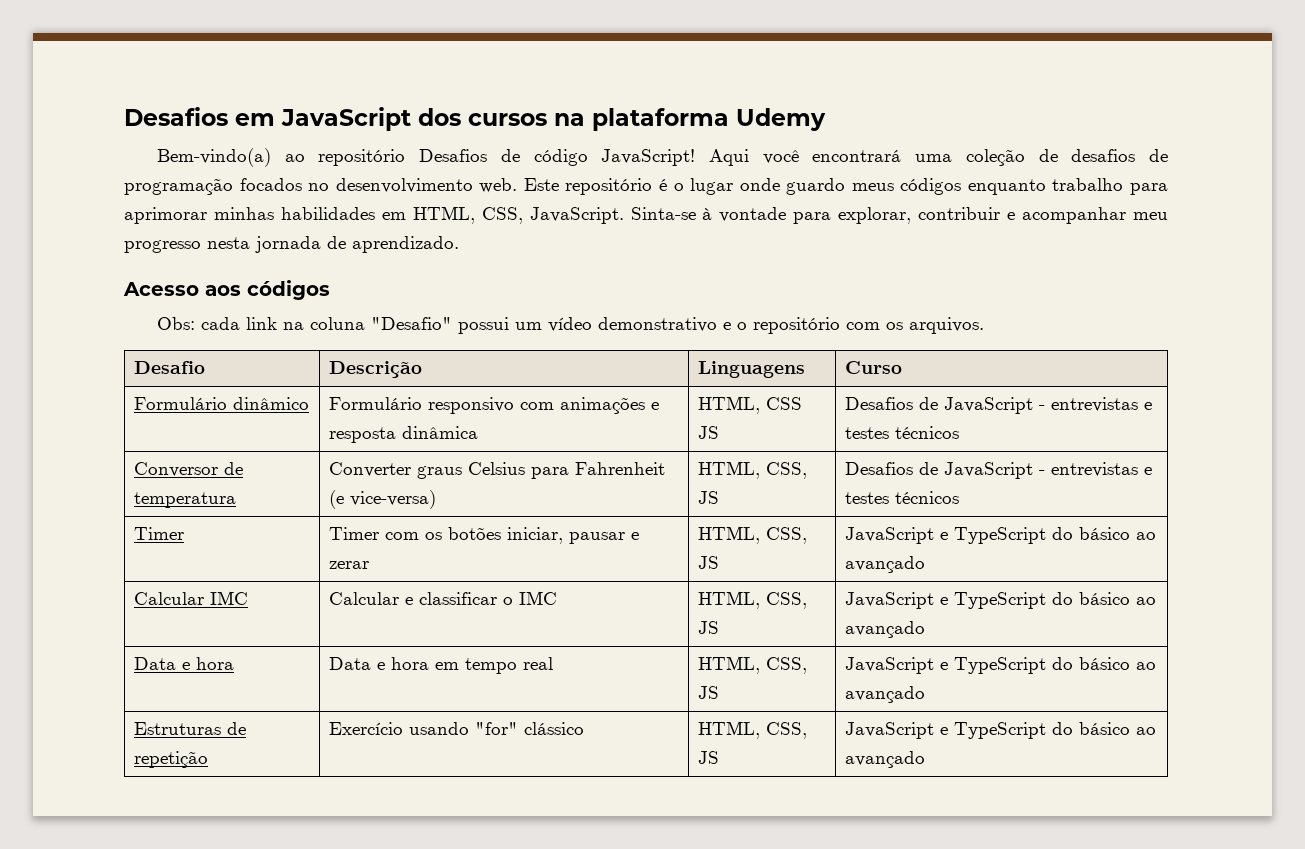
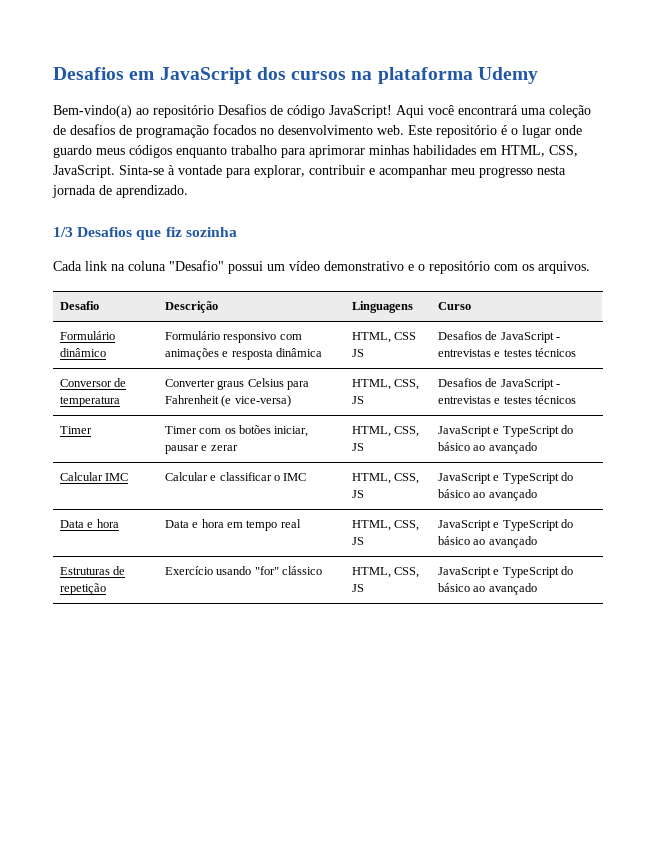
[123,280,330,300] [156,317,240,330] Acesso aos códigos // Obs: cada -> [53,227,237,240] [53,261,82,271] 1/3 Desafios que fiz sozinha // Cada

